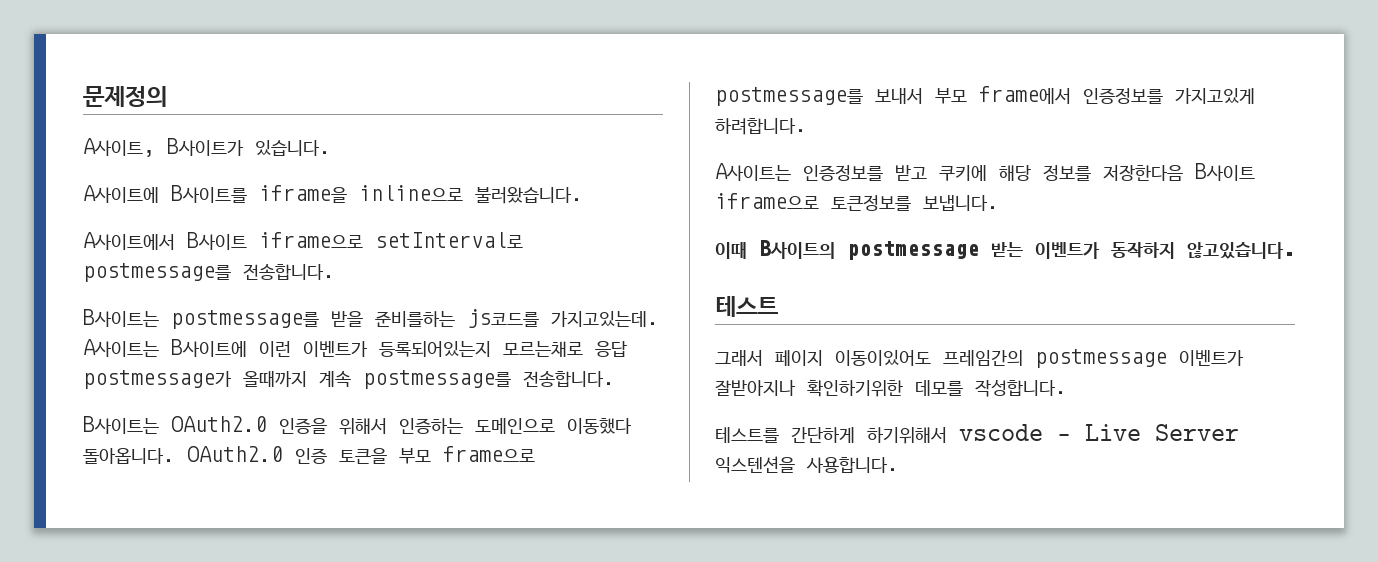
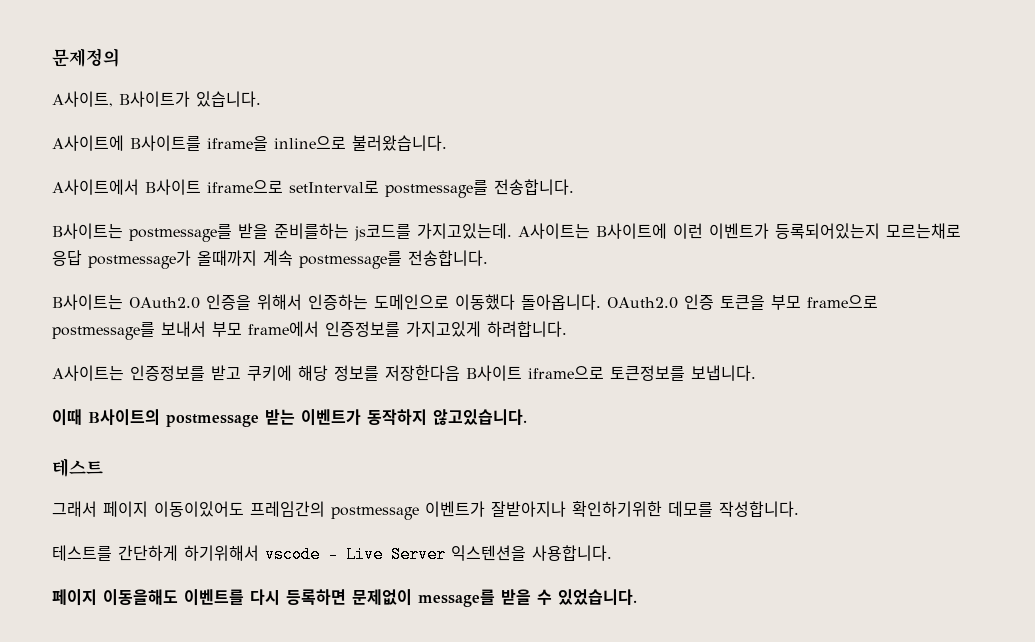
(899, 465) none -> [52,589,637,607] // 페이지 이동을해도 이벤트를 다시 등록하면 문제없이 message를 받을 수 있었습니다.

